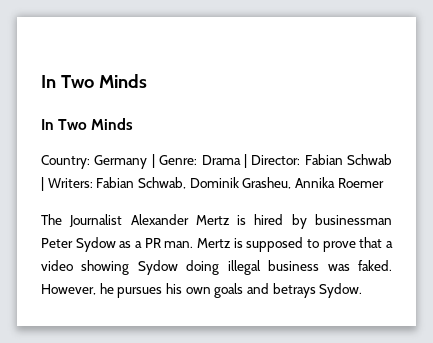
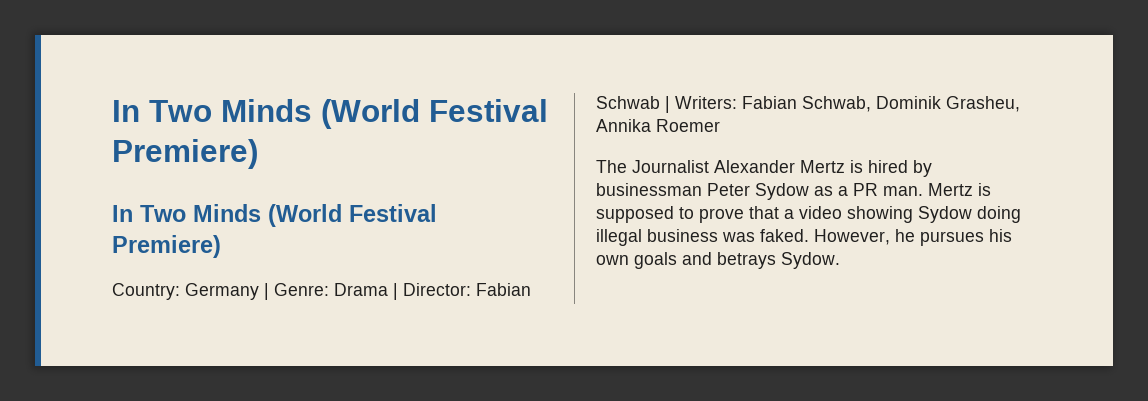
[41,74,147,88] [41,118,134,130] In Two Minds // In Two Minds -> [112,99,548,129] [112,139,258,169] [112,204,437,227] [112,235,221,258] In Two Minds (World Festival Premiere) // In Two Minds (World Festival Premiere)

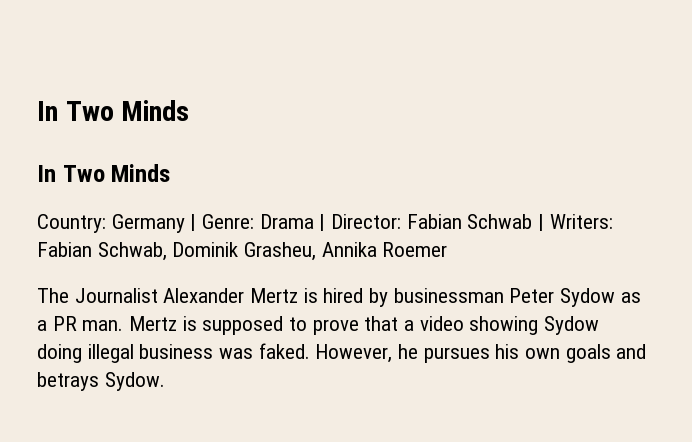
[112,99,548,129] [112,139,258,169] [112,204,437,227] [112,235,221,258] In Two Minds (World Festival Premiere) // In Two Minds (World Festival Premiere) -> [37,100,190,121] [37,164,171,182] In Two Minds // In Two Minds

